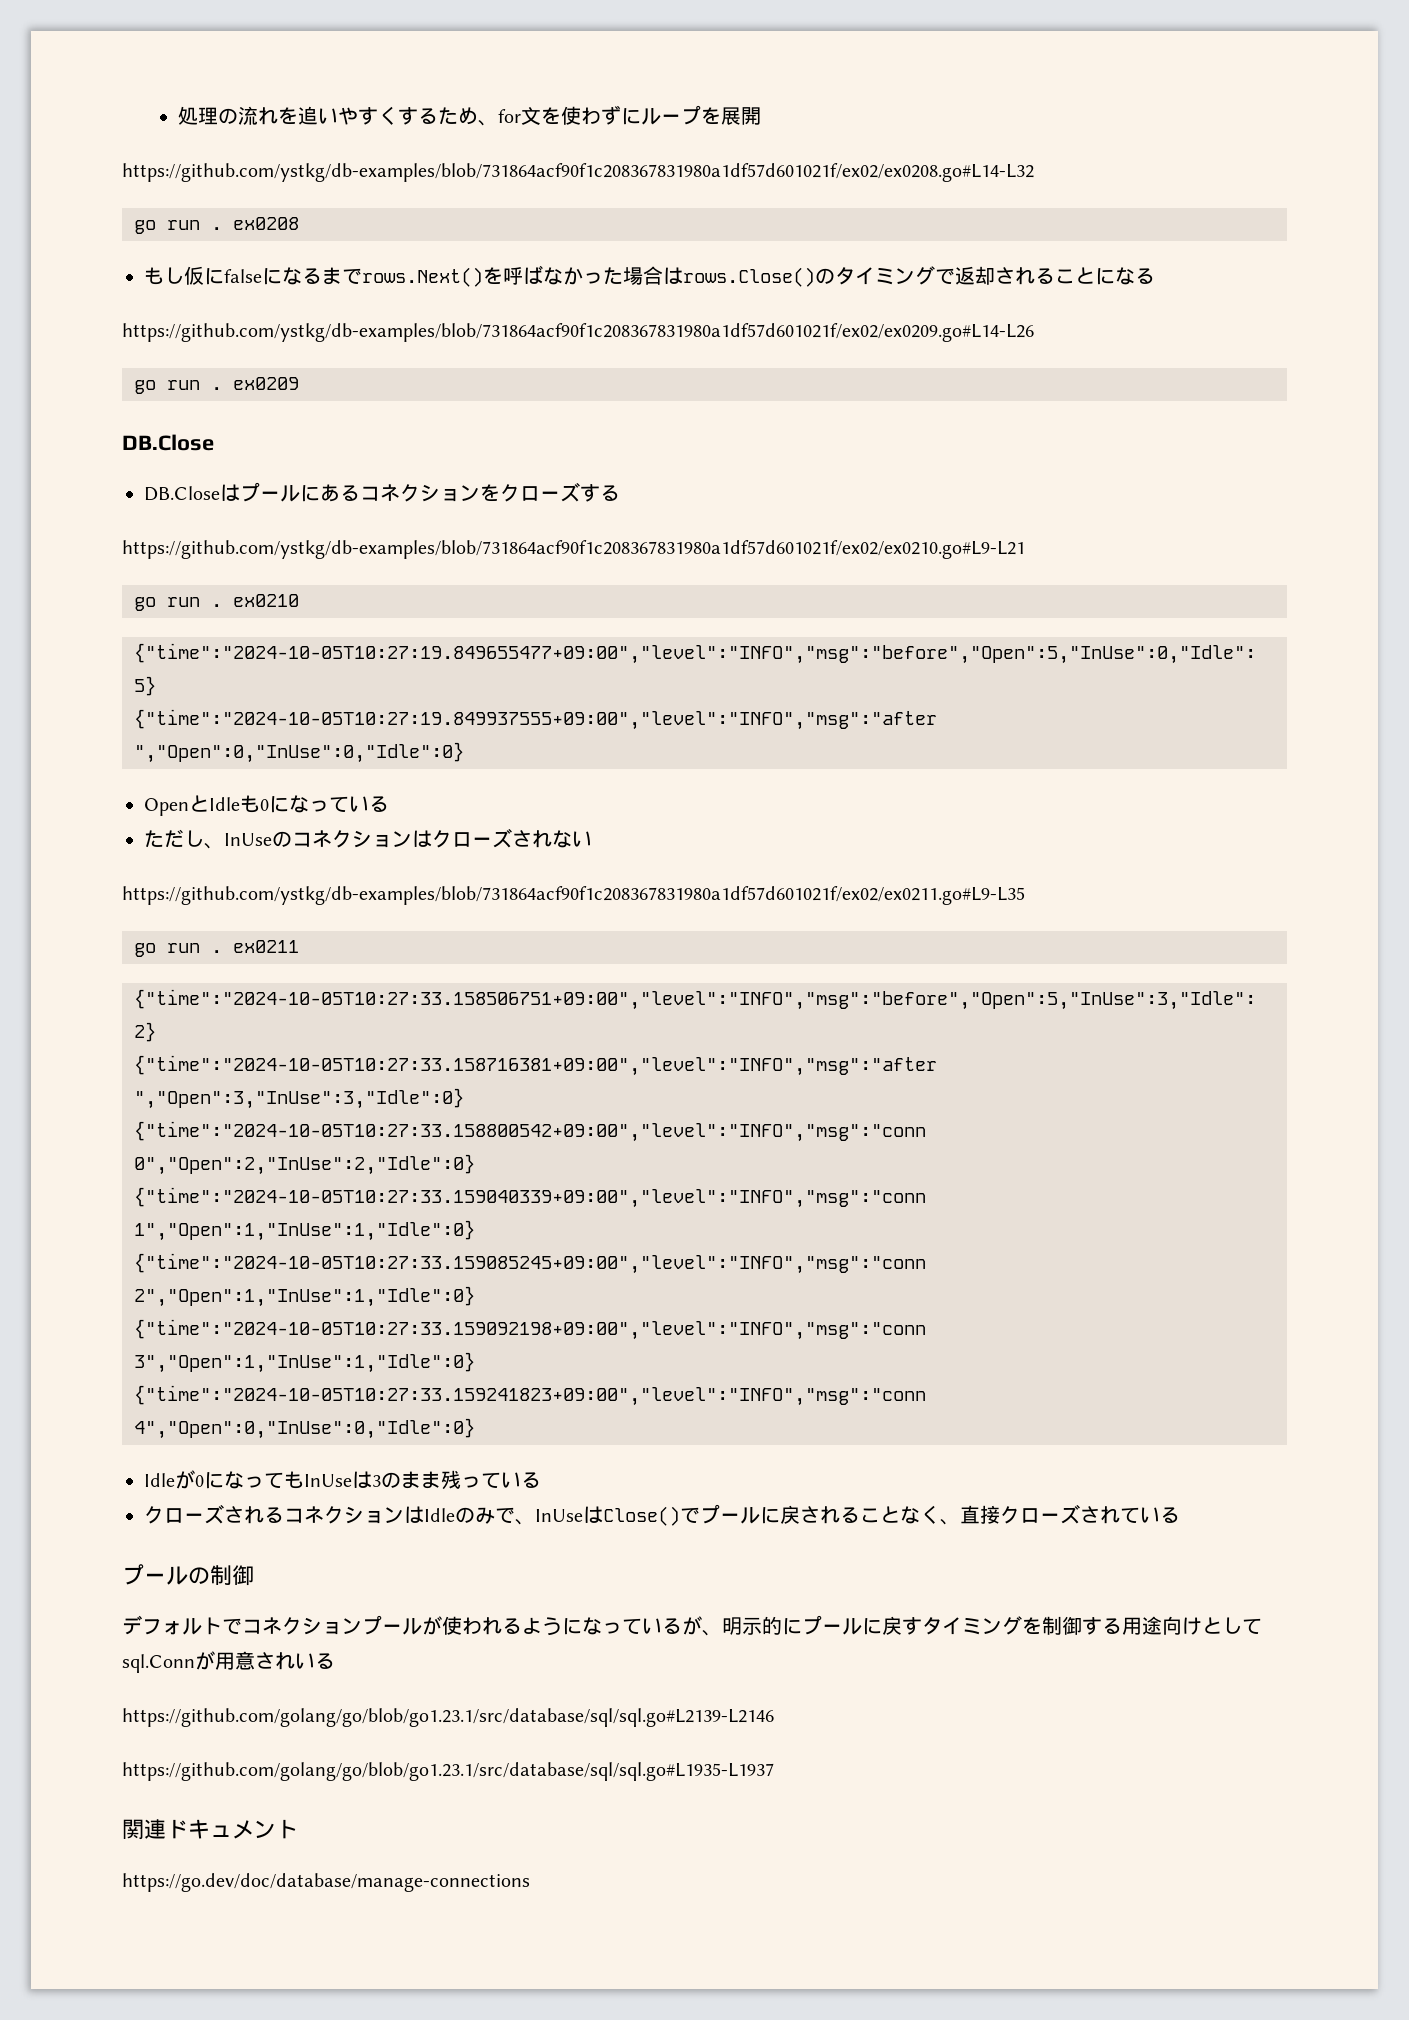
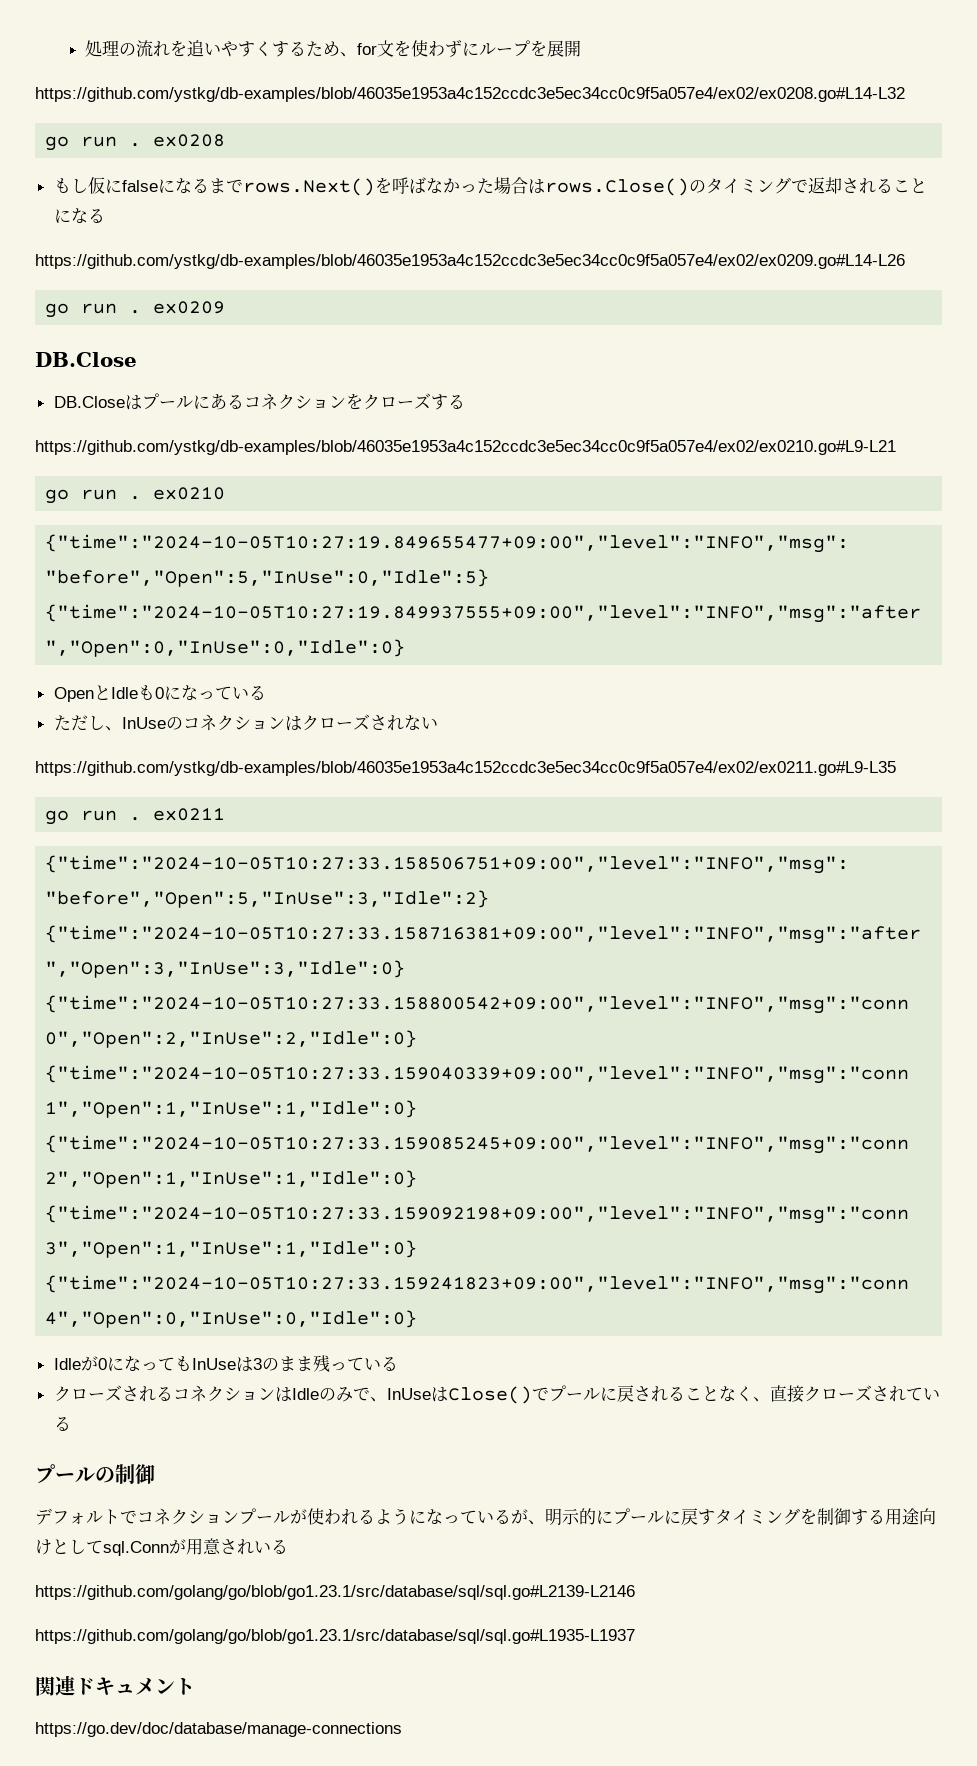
[122,163,1034,182] https://github.com/ystkg/db-examples/blob/731864acf90f1c208367831980a1df57d601021f/ex02/ex0208.go#L14-L32 -> [35,87,905,102] https://github.com/ystkg/db-examples/blob/46035e1953a4c152ccdc3e5ec34cc0c9f5a057e4/ex02/ex0208.go#L14-L32
[122,323,1034,342] https://github.com/ystkg/db-examples/blob/731864acf90f1c208367831980a1df57d601021f/ex02/ex0209.go#L14-L26 -> [35,254,905,269] https://github.com/ystkg/db-examples/blob/46035e1953a4c152ccdc3e5ec34cc0c9f5a057e4/ex02/ex0209.go#L14-L26
[122,540,1025,559] https://github.com/ystkg/db-examples/blob/731864acf90f1c208367831980a1df57d601021f/ex02/ex0210.go#L9-L21 -> [35,440,896,455] https://github.com/ystkg/db-examples/blob/46035e1953a4c152ccdc3e5ec34cc0c9f5a057e4/ex02/ex0210.go#L9-L21
[122,886,1025,905] https://github.com/ystkg/db-examples/blob/731864acf90f1c208367831980a1df57d601021f/ex02/ex0211.go#L9-L35 -> [35,761,896,776] https://github.com/ystkg/db-examples/blob/46035e1953a4c152ccdc3e5ec34cc0c9f5a057e4/ex02/ex0211.go#L9-L35

